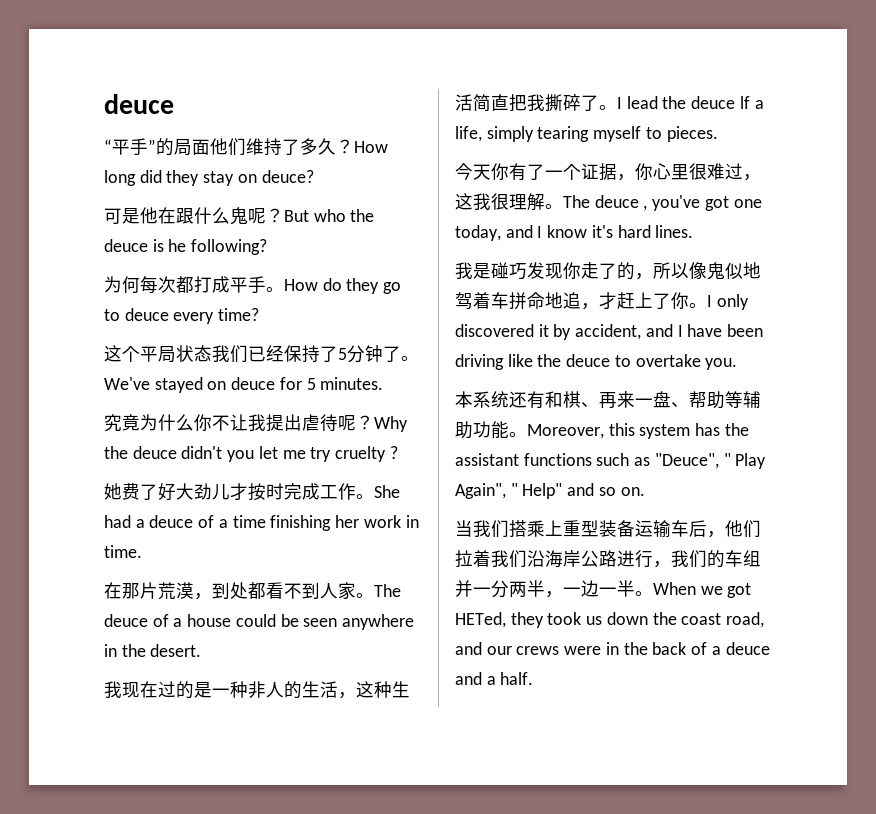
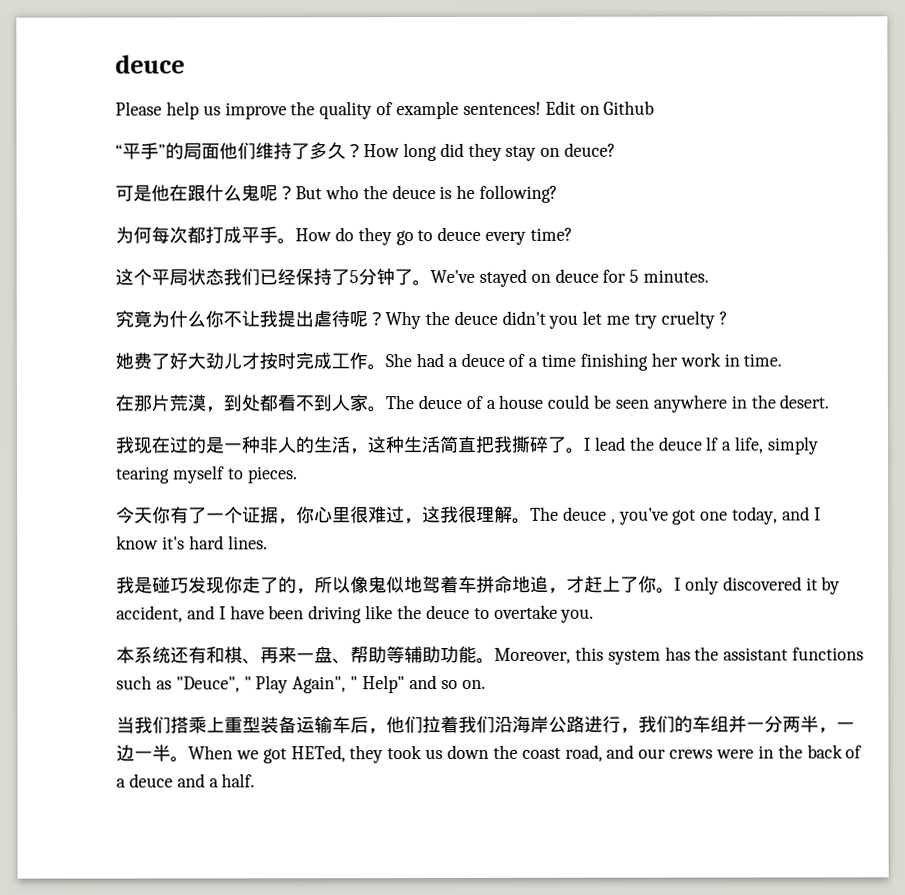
[104,94,174,114] deuce -> [115,54,185,74] [115,100,655,120] deuce // Please help us improve the quality of example sentences! Edit on Github

